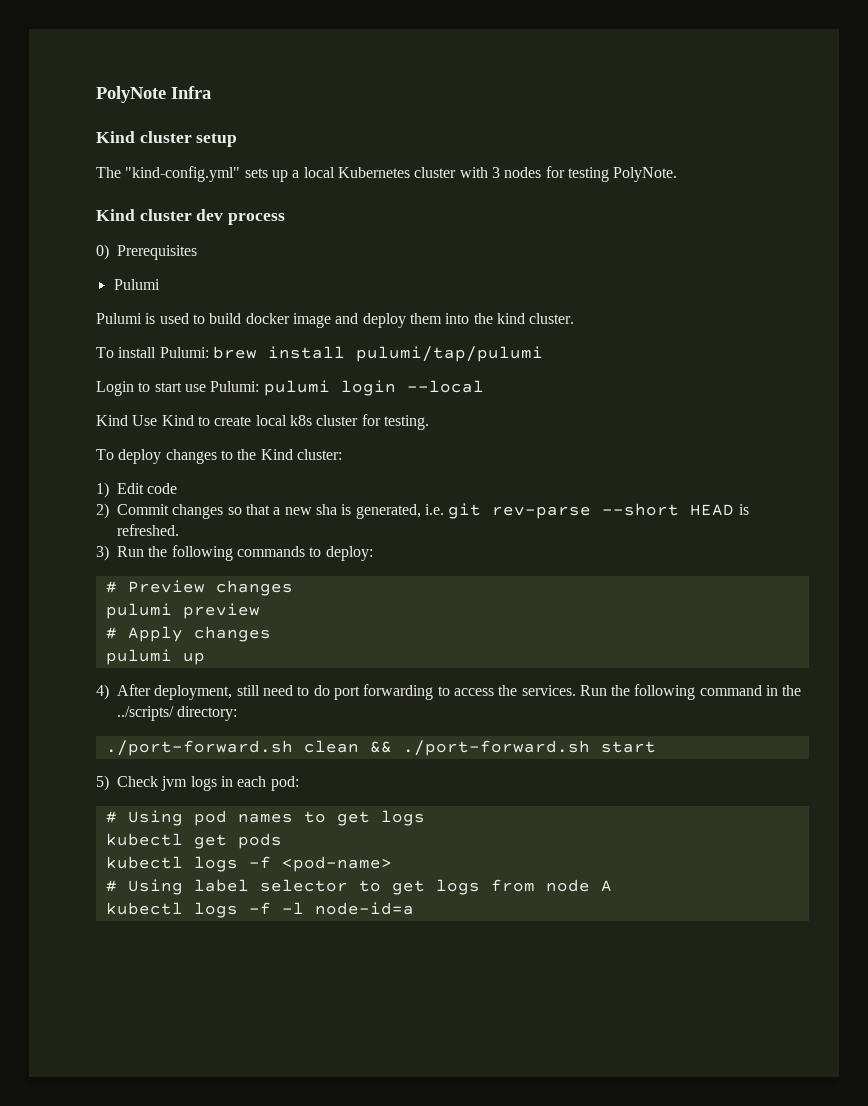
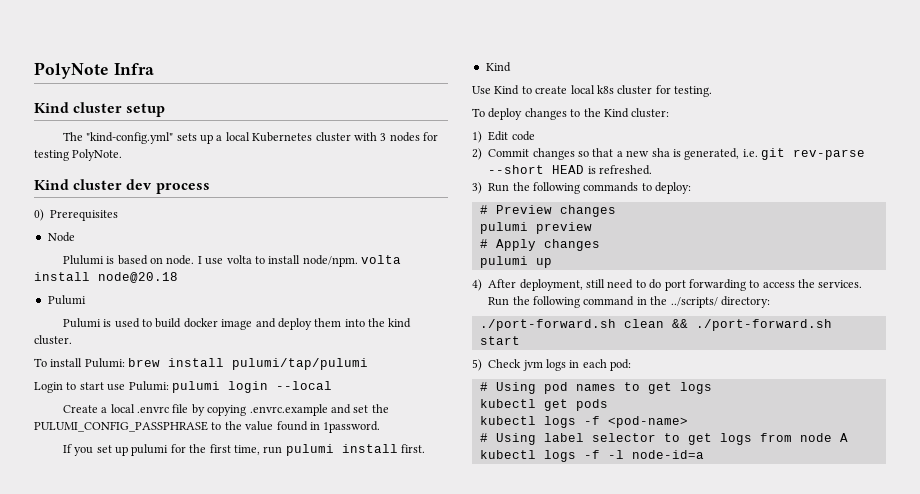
(197, 252) none -> [47,232,75,242] [62,255,402,267] [34,272,178,283] // Node // Plulumi is based on node. I use volta to install node/npm. volta install node@20.18
[96,415,128,426] // Kind -> [62,404,389,416] [34,421,381,433] [62,444,426,456] [485,62,511,72] // Create a local .envrc file by copying .envrc.example and set the PULUMI_CONFIG_PASSPHRASE to the value found in 1password. // If you set up pulumi for the first time, run pulumi install first. // Kind //

